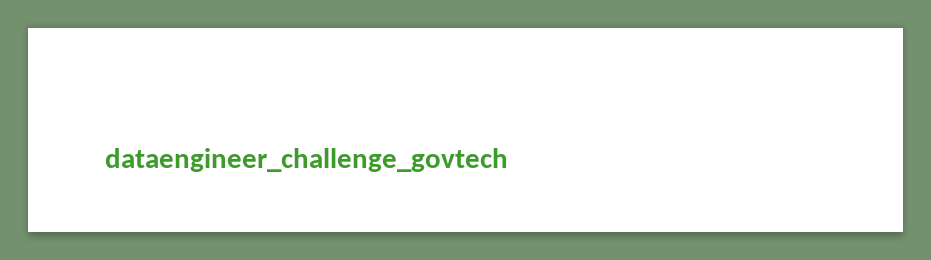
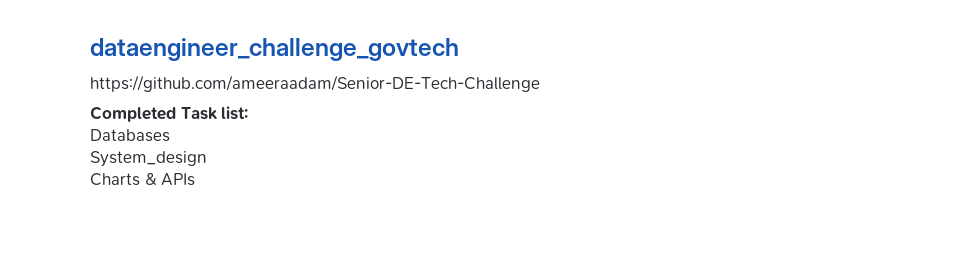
(508, 160) none -> [90,75,540,92] [90,106,249,122] [90,129,170,142] [90,151,207,167] [90,172,196,186] // https://github.com/ameeraadam/Senior-DE-Tech-Challenge // Completed Task list: // Databases // System_design // Charts & APIs

